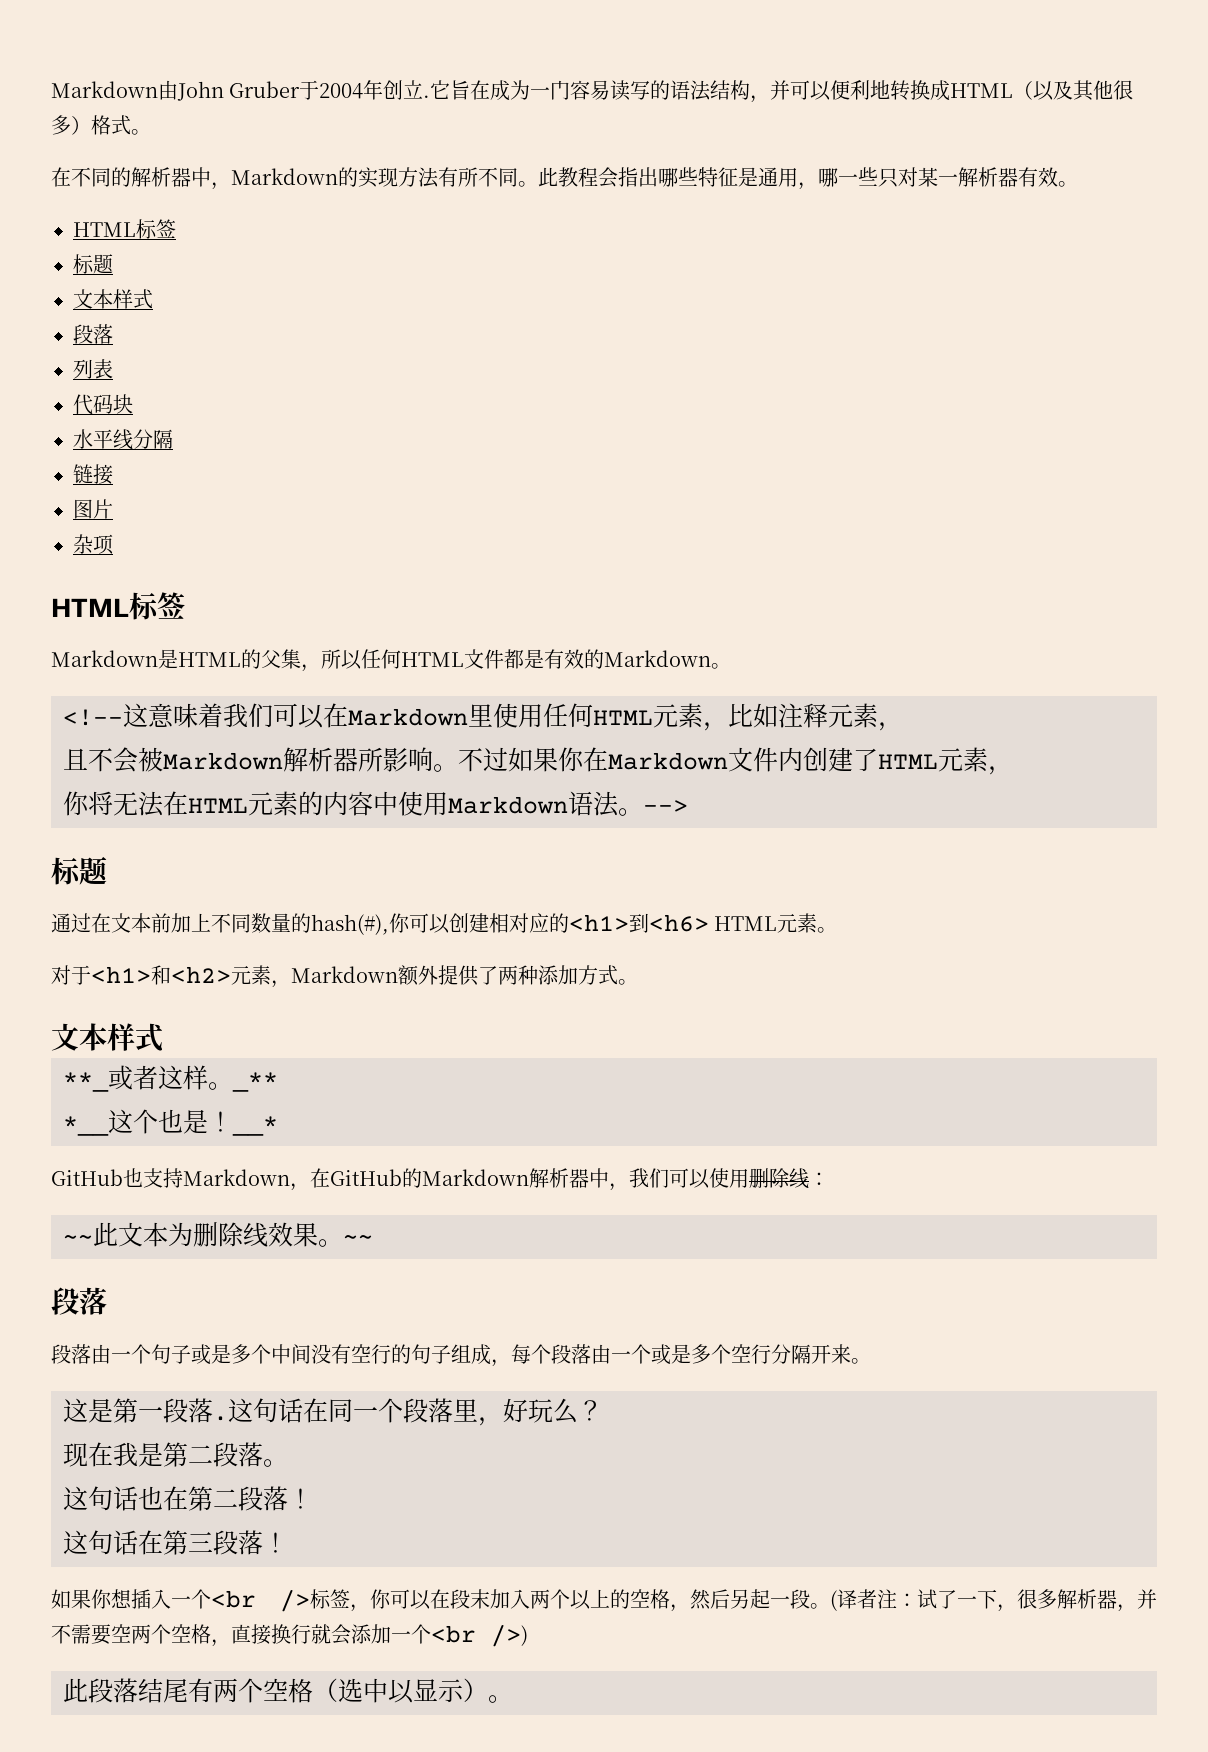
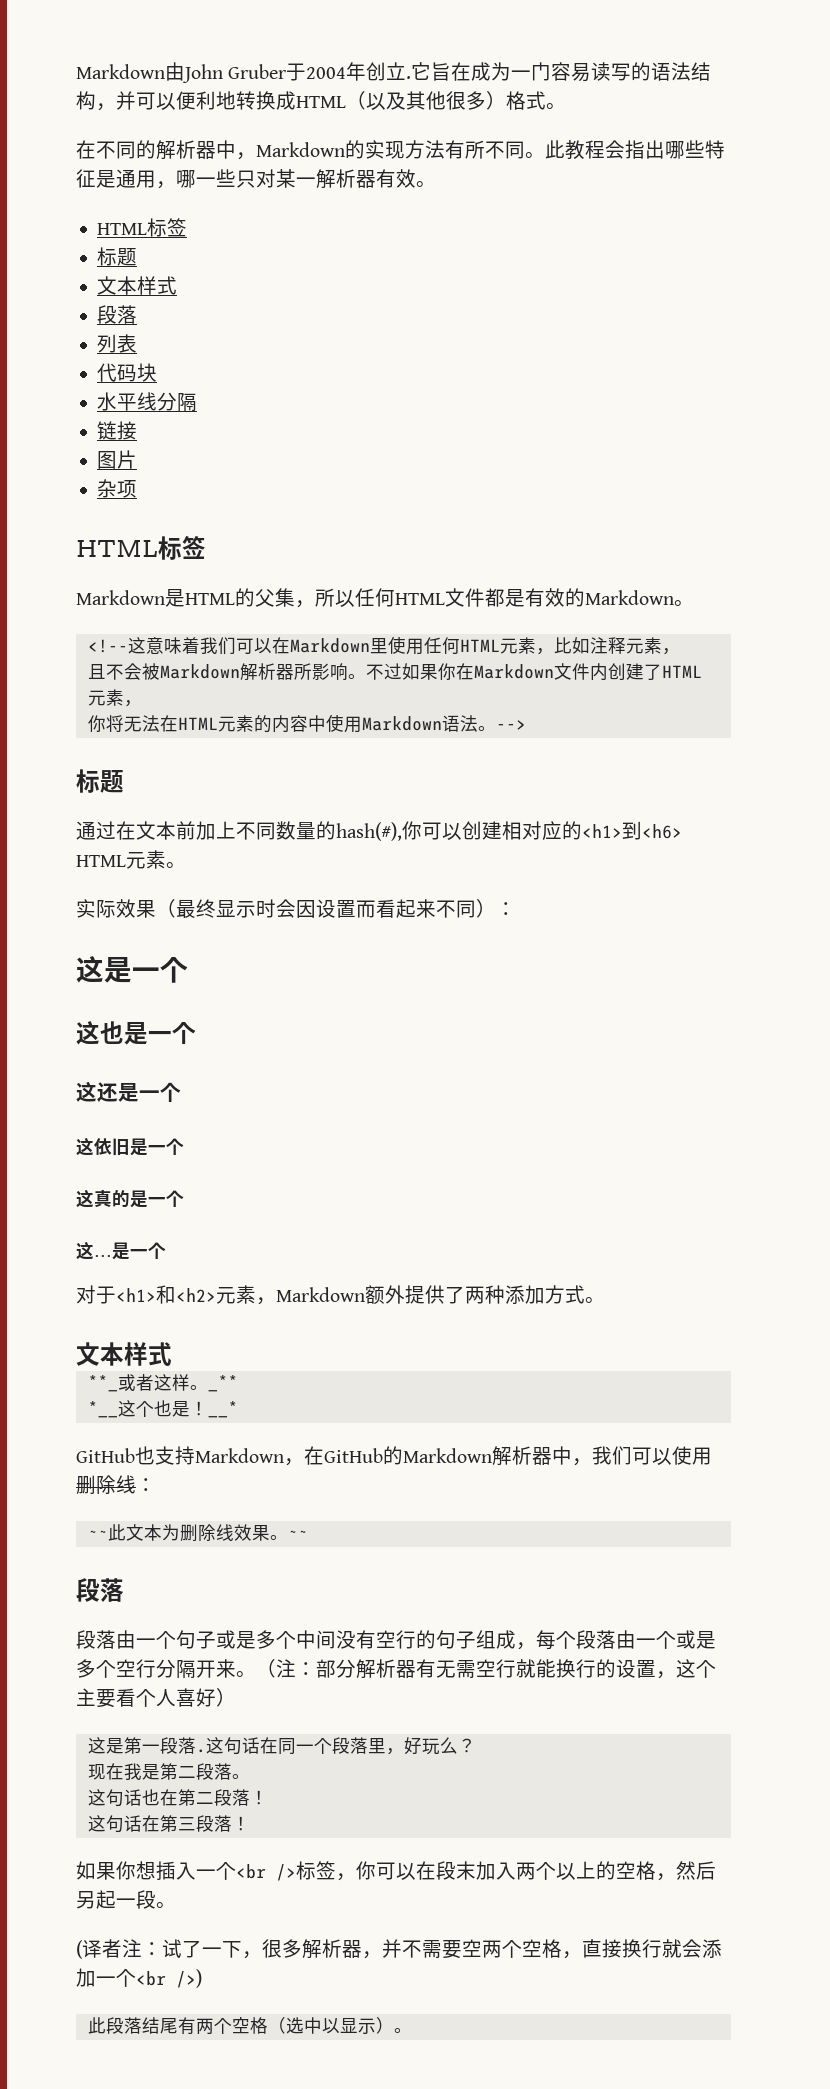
(838, 930) none -> [76,899,516,918] [76,956,188,983] [76,1021,196,1045] [76,1081,181,1102] [76,1137,184,1156] [76,1189,184,1208] [76,1241,166,1260] // 实际效果（最终显示时会因设置而看起来不同）： // 这是一个 // 这也是一个 // 这还是一个 // 这依旧是一个 // 这真的是一个 // 这...是一个
(871, 1361) none -> [256,1659,716,1679] [76,1688,236,1708] （注：部分解析器有无需空行就能换行的设置，这个主要看个人喜好）
(830, 1606) none -> (176, 1905) //

